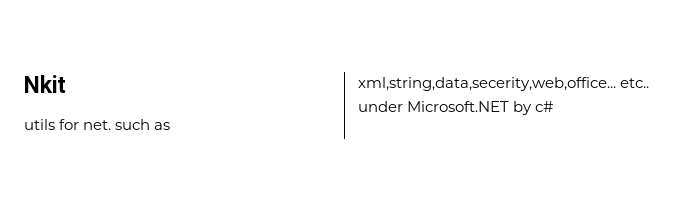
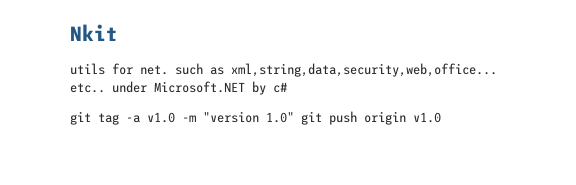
[358,77,616,91] xml,string,data,secerity,web,office... -> [231,63,497,77] xml,string,data,security,web,office...
(554, 106) none -> [70,111,441,125] // git tag -a v1.0 -m "version 1.0" git push origin v1.0

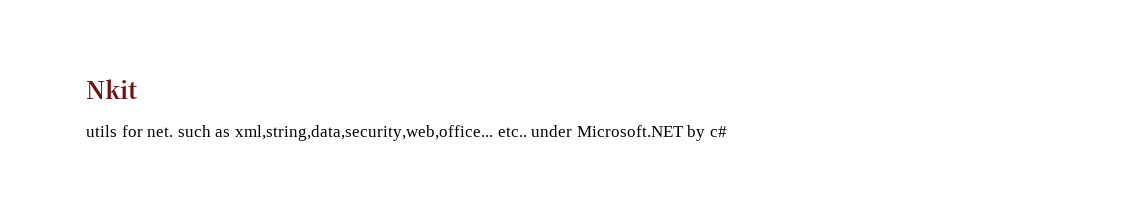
[70,111,441,125] // git tag -a v1.0 -m "version 1.0" git push origin v1.0 -> (727, 131) none

